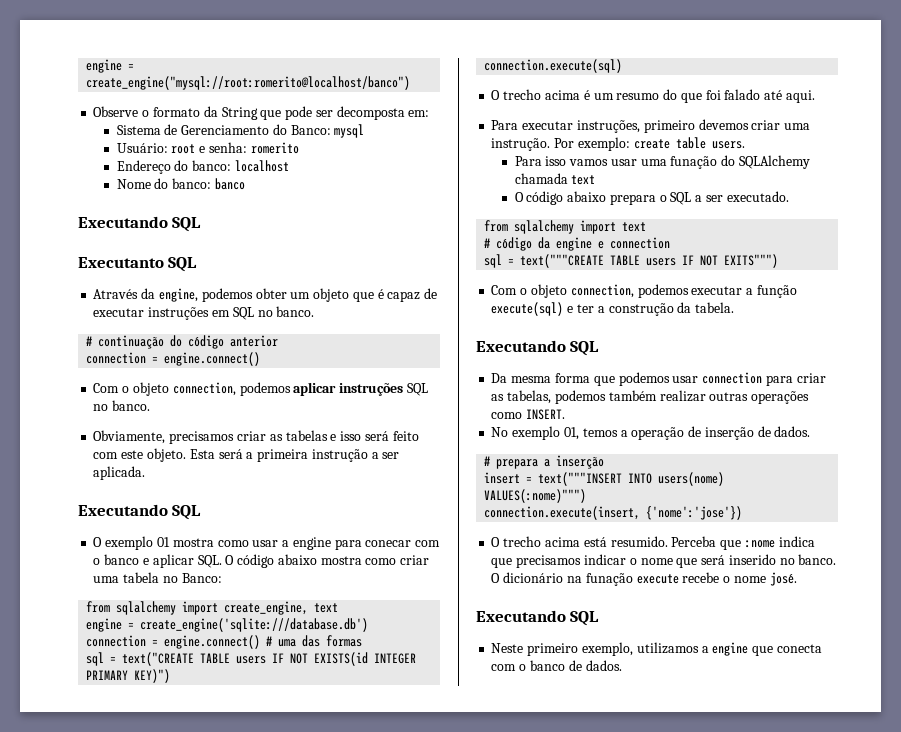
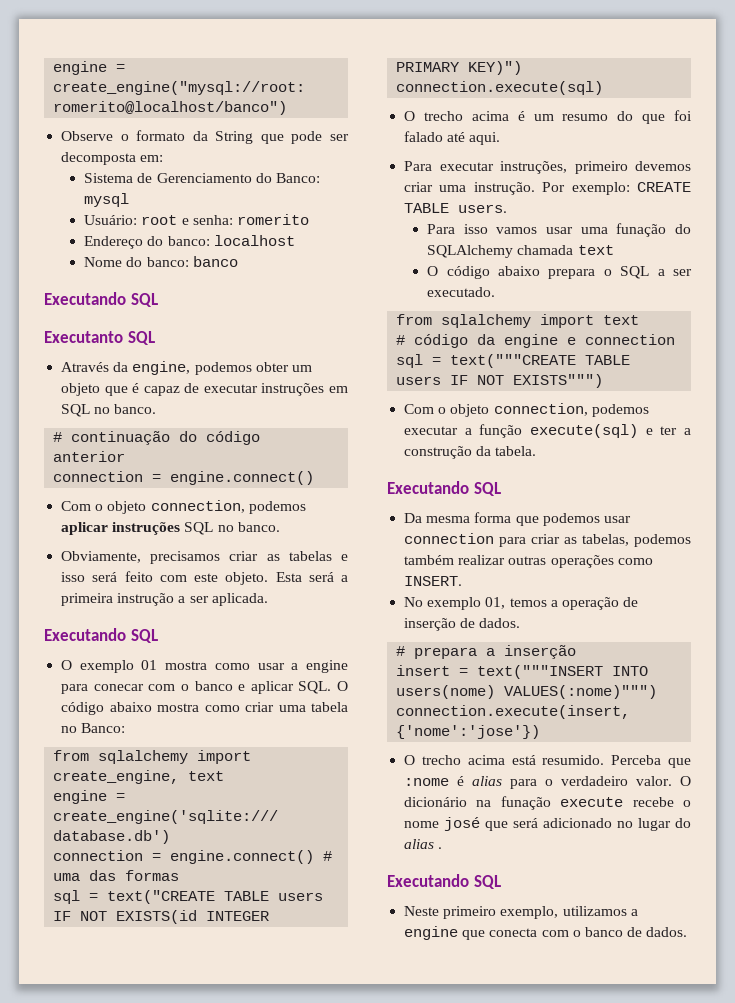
[633,137,706,149] create table -> [637,182,691,192] [404,203,450,213] CREATE TABLE
[724,254,779,268] EXITS""") -> [513,374,604,388] EXISTS""")
[778,536,815,547] [491,554,837,568] indica que precisamos indicar o nome que será inserido no banco. -> [457,776,673,789] é alias para o verdadeiro valor.
[769,572,797,586] josé. -> [444,817,691,831] [404,839,443,849] josé que será adicionado no lugar do alias .

